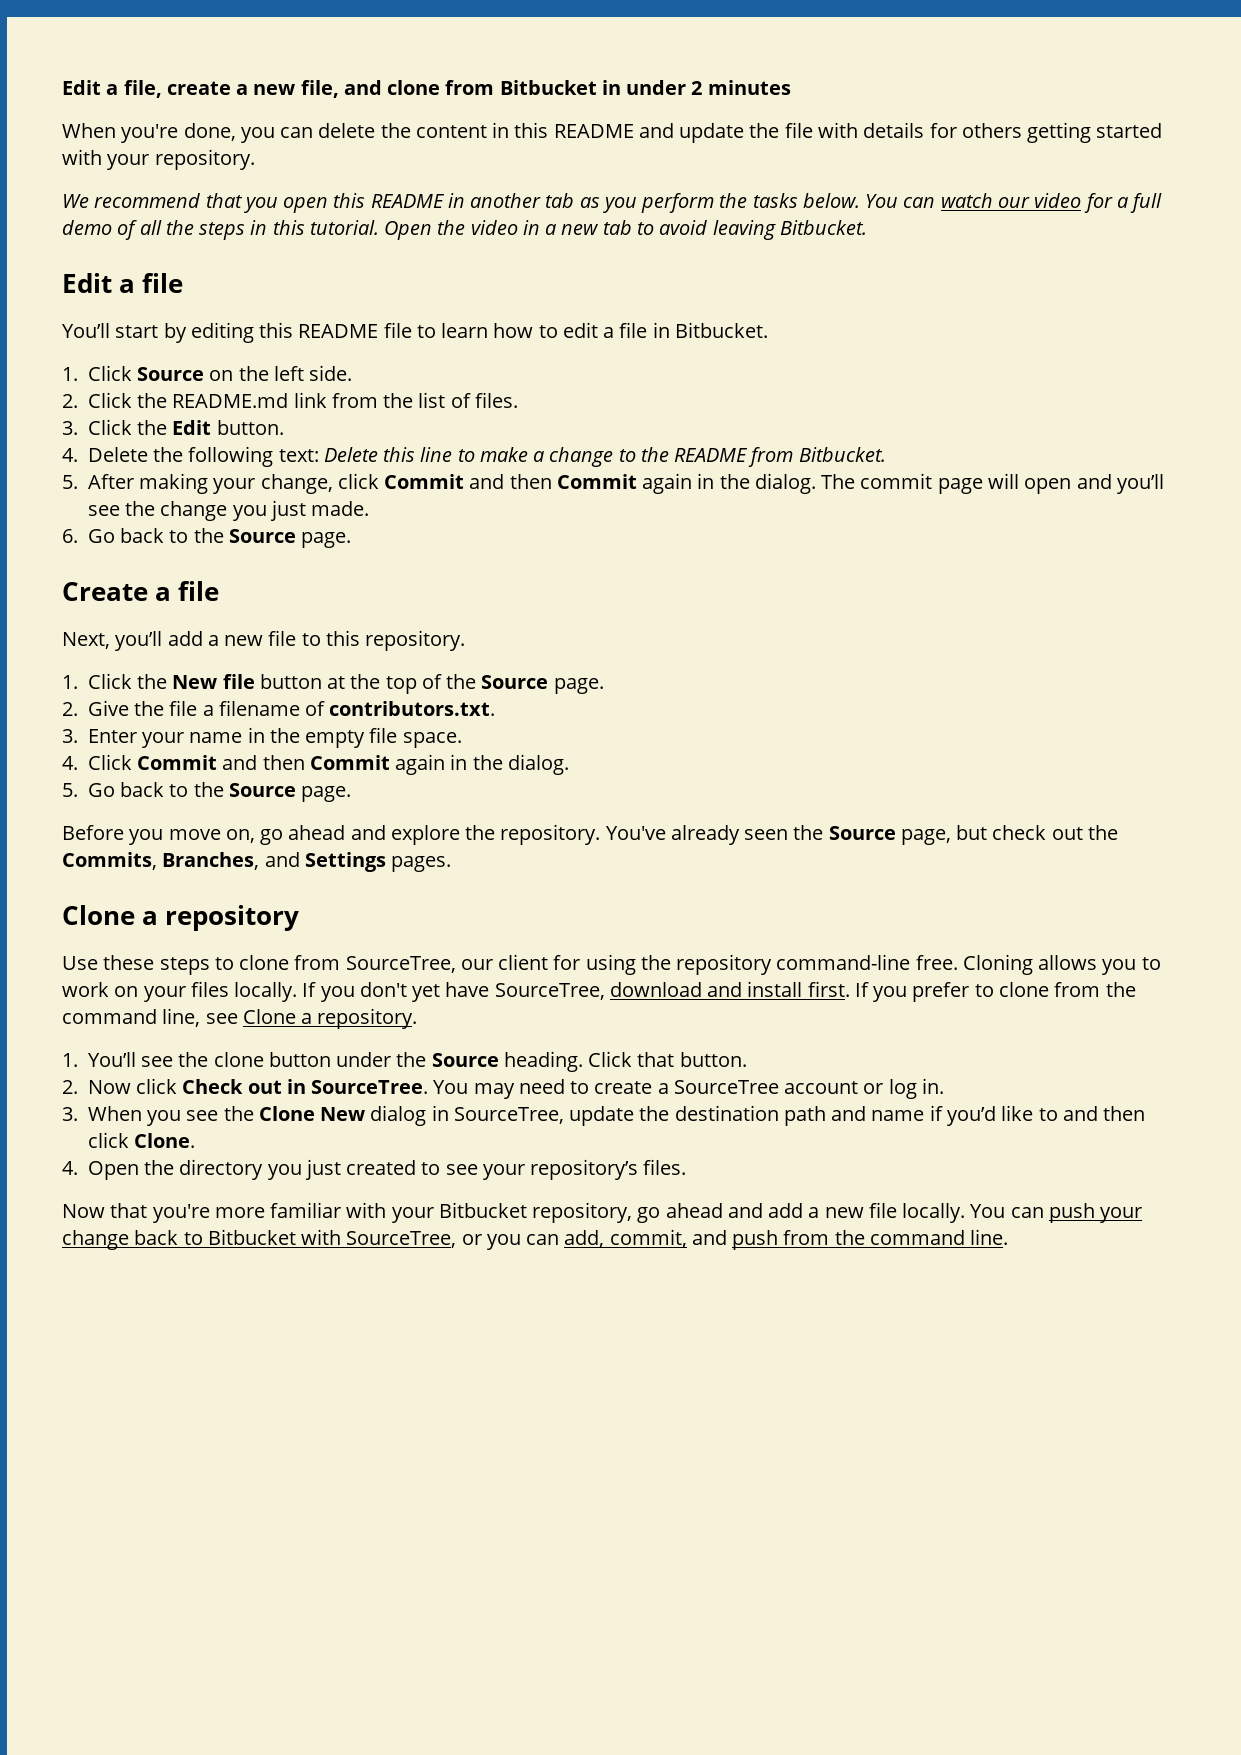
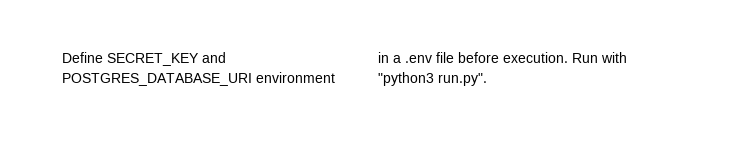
[62,80,791,98] [62,122,1163,143] [62,149,255,170] [62,193,1163,213] [62,220,867,240] [62,273,184,293] [62,322,768,343] [62,365,353,381] [62,392,518,408] [62,419,284,435] [62,446,886,467] [62,473,1164,494] [87,500,370,521] [62,528,352,548] [62,581,220,601] [62,630,466,651] [62,673,604,694] [62,700,496,716] [62,727,462,748] [62,754,569,775] [62,782,352,802] [62,824,1119,845] [62,852,452,872] [62,905,300,931] [62,954,1161,975] [62,981,1136,1002] [62,1008,418,1029] [62,1051,747,1072] [62,1078,944,1099] [62,1105,1146,1126] [87,1132,196,1148] [62,1159,687,1180] [62,1202,1143,1223] [62,1229,1009,1250] Edit a file, create a new file, and clone from Bitbucket in under 2 minutes // When you're done, you can delete the content in this README and update the file with details for others getting started with your repository. // We recommend that you open this README in another tab as you perform the tasks below. You can watch our video for a full demo of all the steps in this tutorial. Open the video in a new tab to avoid leaving Bitbucket. // Edit a file // You’ll start by editing this README file to learn how to edit a file in Bitbucket. // 1. Click Source on the left side. // 2. Click the README.md link from the list of files. // 3. Click the Edit button. // 4. Delete the following text: Delete this line to make a change to the README from Bitbucket. // 5. After making your change, click Commit and then Commit again in the dialog. The commit page will open and you’ll see the change you just made. // 6. Go back to the Source page. // Create a file // Next, you’ll add a new file to this repository. // 1. Click the New file button at the top of the Source page. // 2. Give the file a filename of contributors.txt. // 3. Enter your name in the empty file space. // 4. Click Commit and then Commit again in the dialog. // 5. Go back to the Source page. // Before you move on, go ahead and explore the repository. You've already seen the Source page, but check out the Commits, Branches, and Settings pages. // Clone a repository // Use these steps to clone from SourceTree, our client for using the repository command-line free. Cloning allows you to work on your files locally. If you don't yet have SourceTree, download and install first. If you prefer to clone from the command line, see Clone a repository. // 1. You’ll see the clone button under the Source heading. Click that button. // 2. Now click Check out in SourceTree. You may need to create a SourceTree account or log in. // 3. When you see the Clone New dialog in SourceTree, update the destination path and name if you’d like to and then click Clone. // 4. Open the directory you just created to see your repository’s files. // Now that you're more familiar with your Bitbucket repository, go ahead and add a new file locally. You can push your change back to Bitbucket with SourceTree, or you can add, commit, and push from the command line. -> [62,52,226,66] [62,72,335,86] [378,52,627,63] [378,72,487,86] Define SECRET_KEY and POSTGRES_DATABASE_URI environment in a .env file before execution. Run with "python3 run.py".

